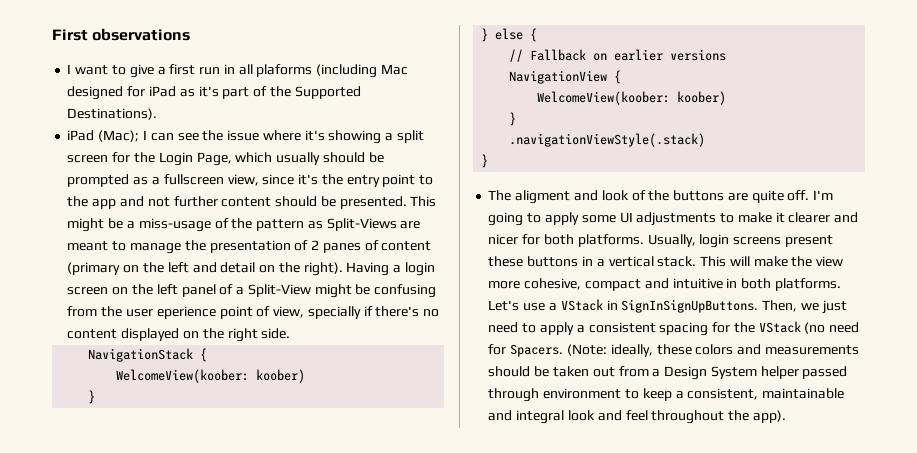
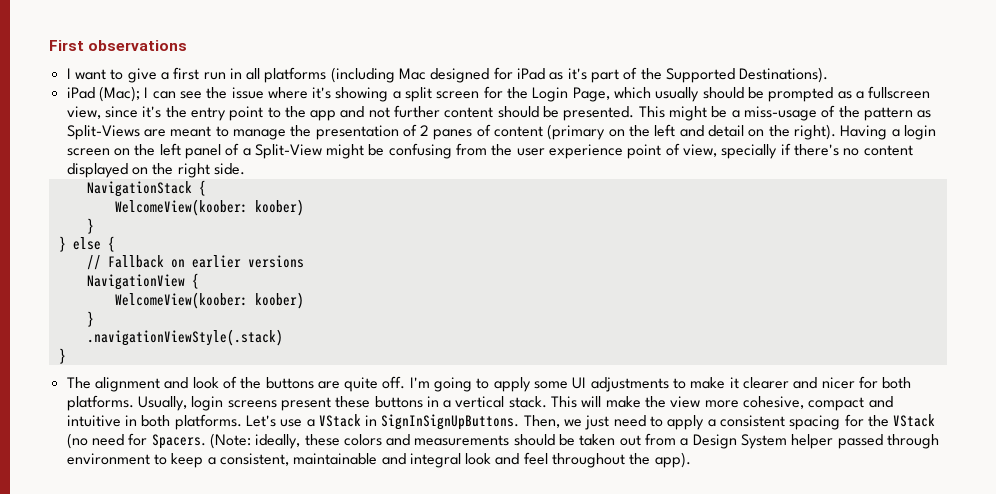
[256,64,313,77] plaforms -> [264,67,327,83] platforms
[156,306,216,319] eperience -> [549,144,624,159] experience
[515,190,571,204] aligment -> [94,377,160,392] alignment

